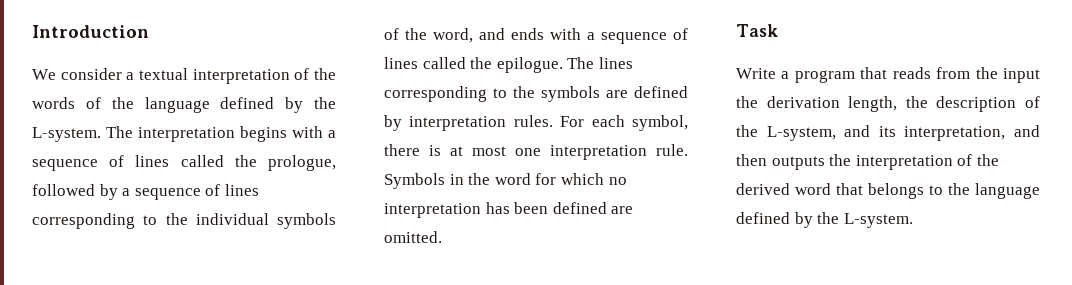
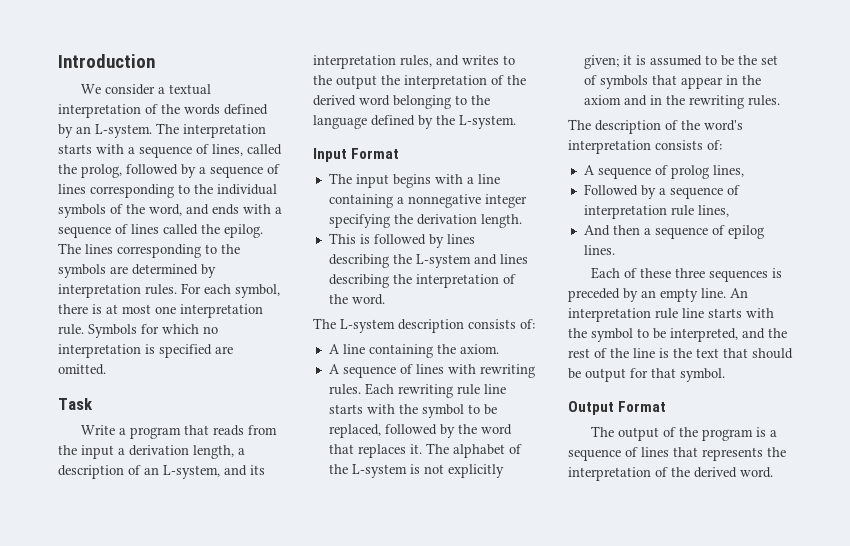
[85,97,336,113] of the language defined by the -> [224,104,268,115] [58,124,91,138] defined by an
[240,126,336,142] [32,155,336,171] begins with a sequence of lines called the prologue, -> [58,144,282,158] [58,164,122,178] starts with a sequence of lines, called the prolog,
[496,57,563,73] epilogue. -> [224,224,263,238] epilog.
[634,86,688,98] defined -> [132,264,198,275] determined
[449,173,531,185] in the word -> (137, 331) none
[485,202,607,214] has been defined -> [145,344,212,358] is specified
[736,96,758,108] the -> [118,448,125,455] a
[905,96,1040,112] [736,125,758,137] the description of the -> [238,448,245,455] [58,465,159,479] a description of an
[904,125,1040,141] [736,154,825,170] interpretation, and then outputs -> [313,55,515,69] [313,75,377,89] interpretation rules, and writes to the output
[836,183,924,199] that belongs -> [393,95,451,109] belonging
(913, 220) none -> [313,148,400,162] [328,173,500,188] [328,194,527,208] [328,214,522,228] [328,233,475,248] [328,254,528,268] [328,274,516,288] [328,294,385,305] [313,318,535,333] [328,344,499,358] [328,364,535,378] [328,383,506,398] [328,404,497,418] [328,424,512,438] [328,443,522,458] [328,464,504,478] [583,55,778,69] [583,75,761,89] [583,95,780,109] [568,119,743,134] [568,140,722,154] [583,165,744,179] [583,184,740,199] [583,205,729,219] [583,225,764,239] [583,245,615,255] [590,267,782,282] [568,288,748,302] [568,308,774,322] [568,328,787,342] [568,348,793,359] [568,368,725,382] [568,401,667,415] [590,426,777,441] [568,447,786,461] [568,467,773,481] // Input Format // The input begins with a line containing a nonnegative integer specifying the derivation length. // This is followed by lines describing the L-system and lines describing the interpretation of the word. // The L-system description consists of: // A line containing the axiom. // A sequence of lines with rewriting rules. Each rewriting rule line starts with the symbol to be replaced, followed by the word that replaces it. The alphabet of the L-system is not explicitly given; it is assumed to be the set of symbols that appear in the axiom and in the rewriting rules. // The description of the word's interpretation consists of: // A sequence of prolog lines, // Followed by a sequence of interpretation rule lines, // And then a sequence of epilog lines. // Each of these three sequences is preceded by an empty line. An interpretation rule line starts with the symbol to be interpreted, and the rest of the line is the text that should be output for that symbol. // Output Format // The output of the program is a sequence of lines that represents the interpretation of the derived word.

